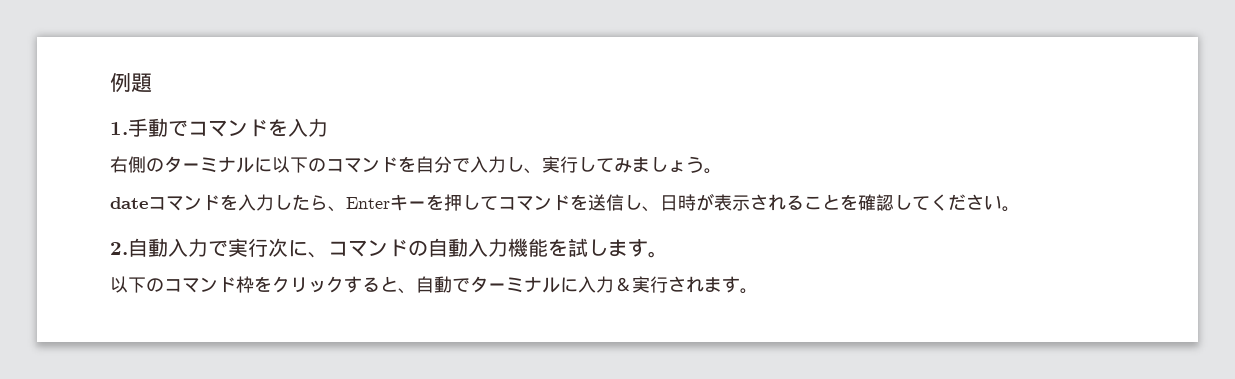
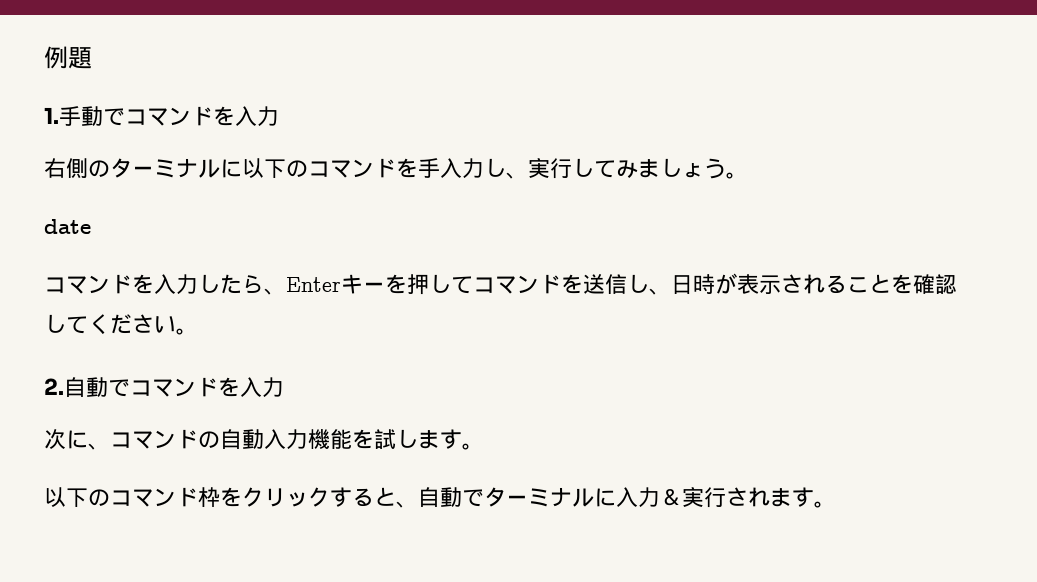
[416,156,470,173] 自分で -> [418,158,440,178] 手
(148, 203) none -> (91, 226) //
[168,238,268,257] 入力で実行 -> [108,377,284,398] でコマンドを入力 //

